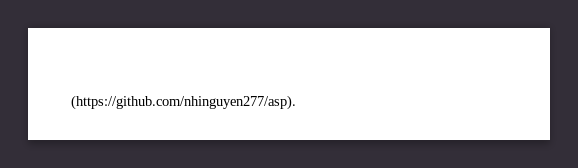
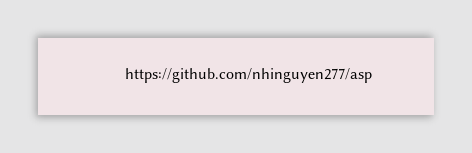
[71,95,296,110] (https://github.com/nhinguyen277/asp). -> [125,68,372,83] https://github.com/nhinguyen277/asp

